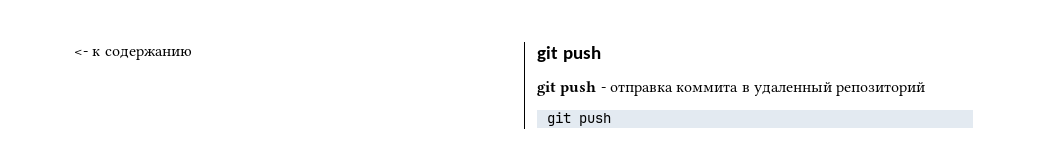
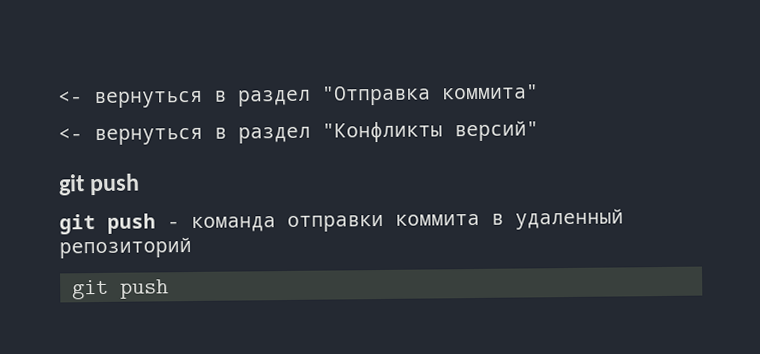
[74,48,192,60] <- к содержанию -> [58,84,539,109] [58,120,539,146] <- вернуться в раздел "Отправка коммита" // <- вернуться в раздел "Конфликты версий"
[609,84,673,96] отправка -> [191,214,384,233] команда отправки

